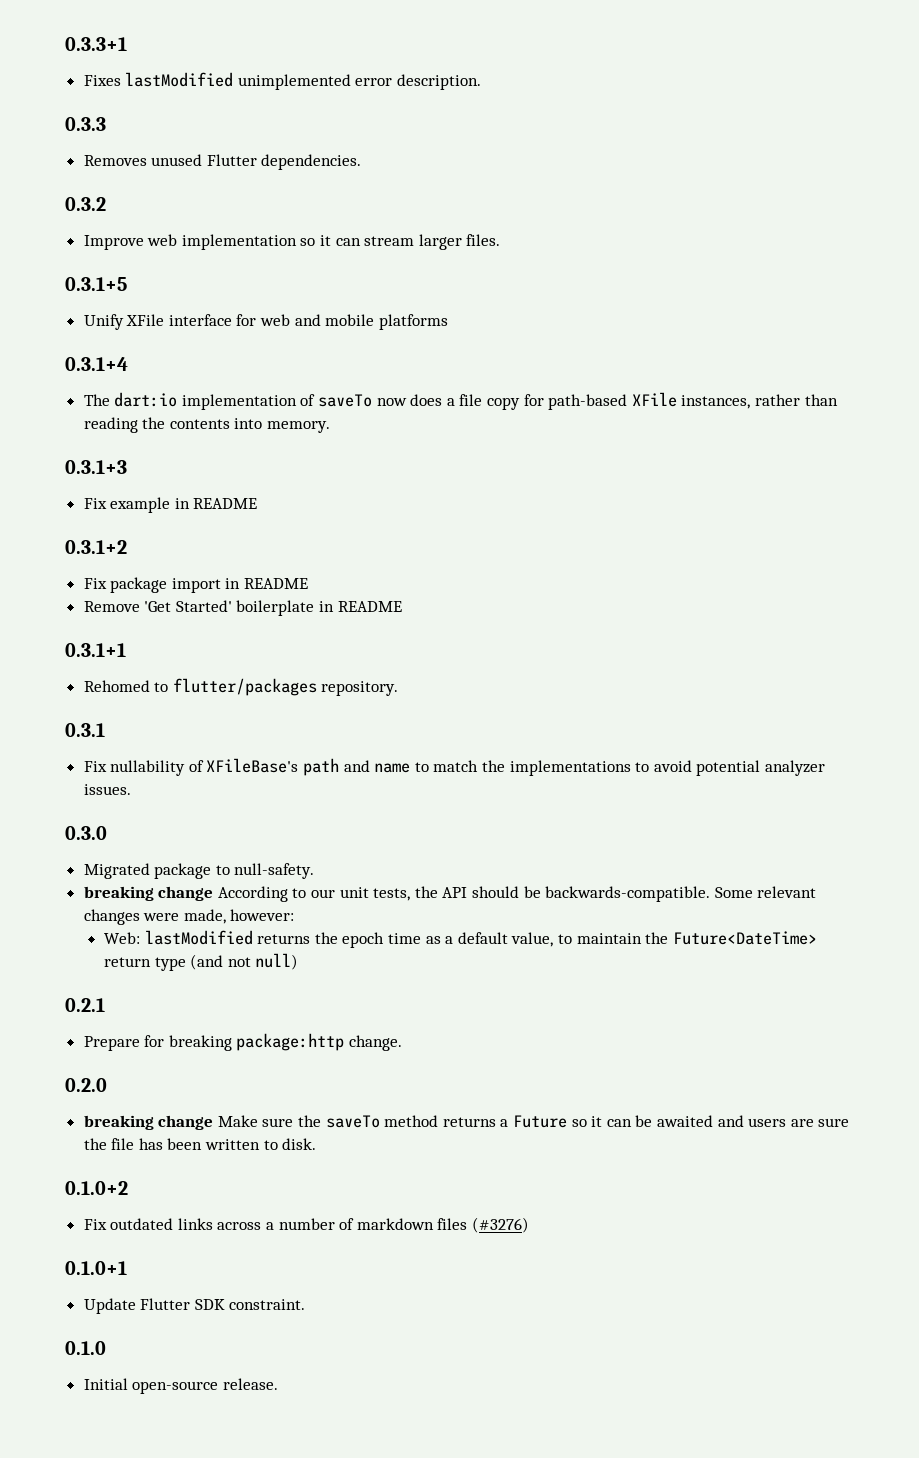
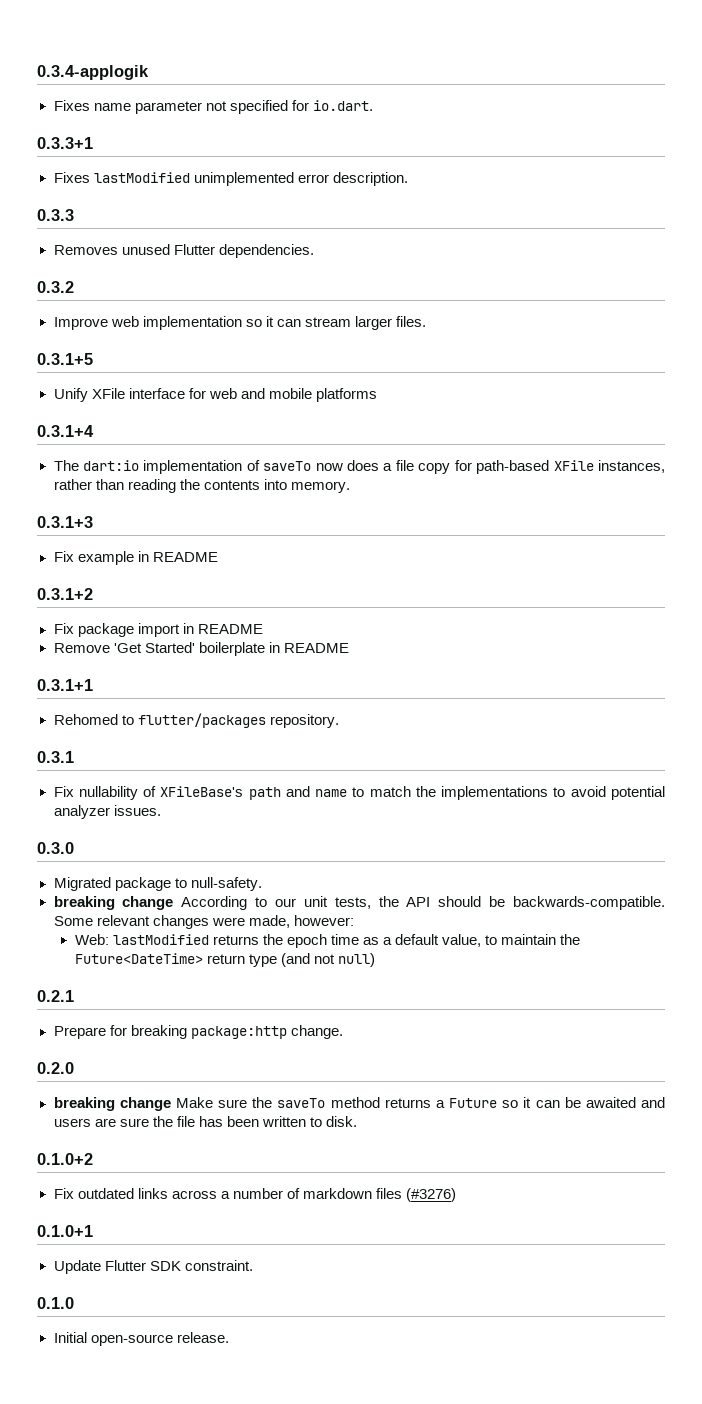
(65, 44) none -> [37,65,149,80] [53,100,373,114] 0.3.4-applogik // Fixes name parameter not specified for io.dart. //

